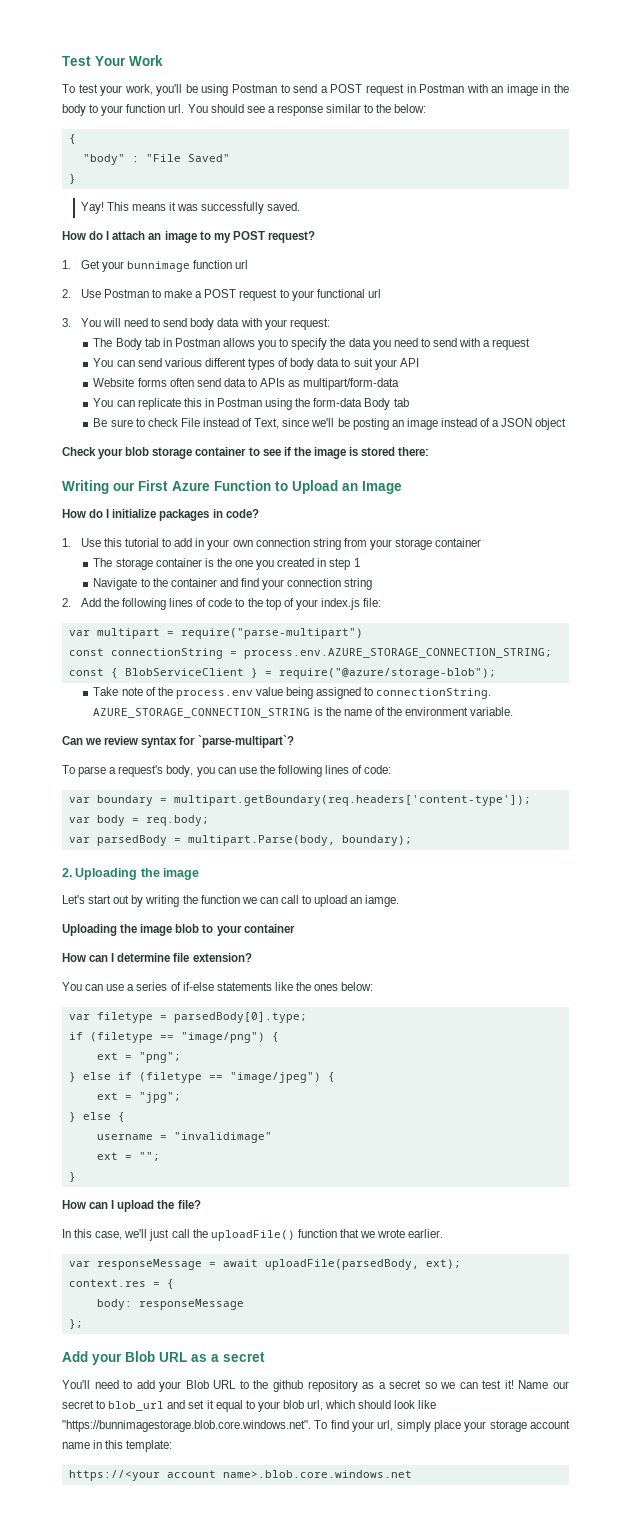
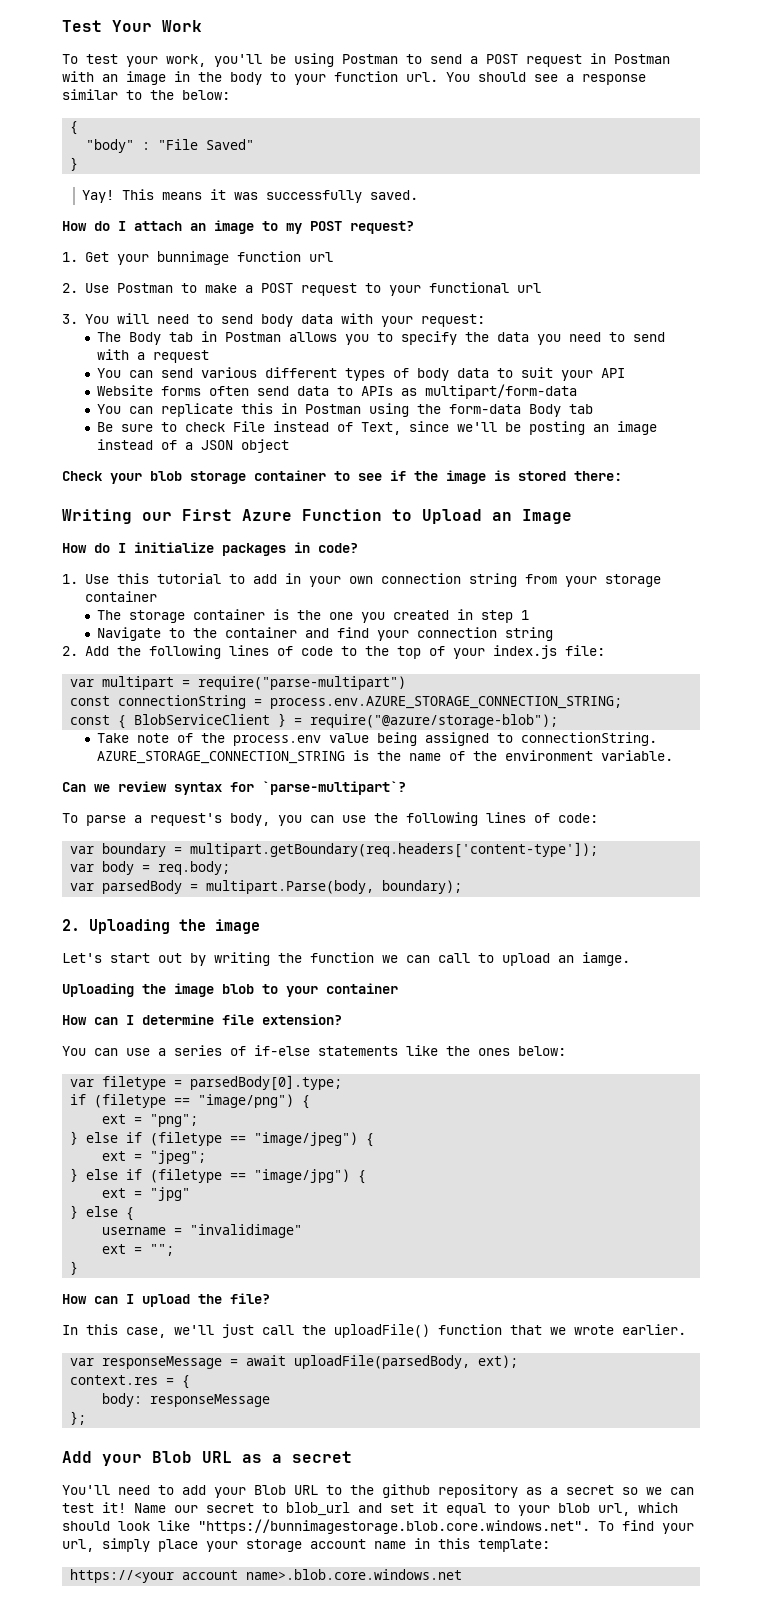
[138,1092,181,1103] "jpg"; -> [150,1150,207,1164] [70,1168,367,1184] [102,1187,191,1201] "jpeg"; // } else if (filetype == "image/jpg") { // ext = "jpg"

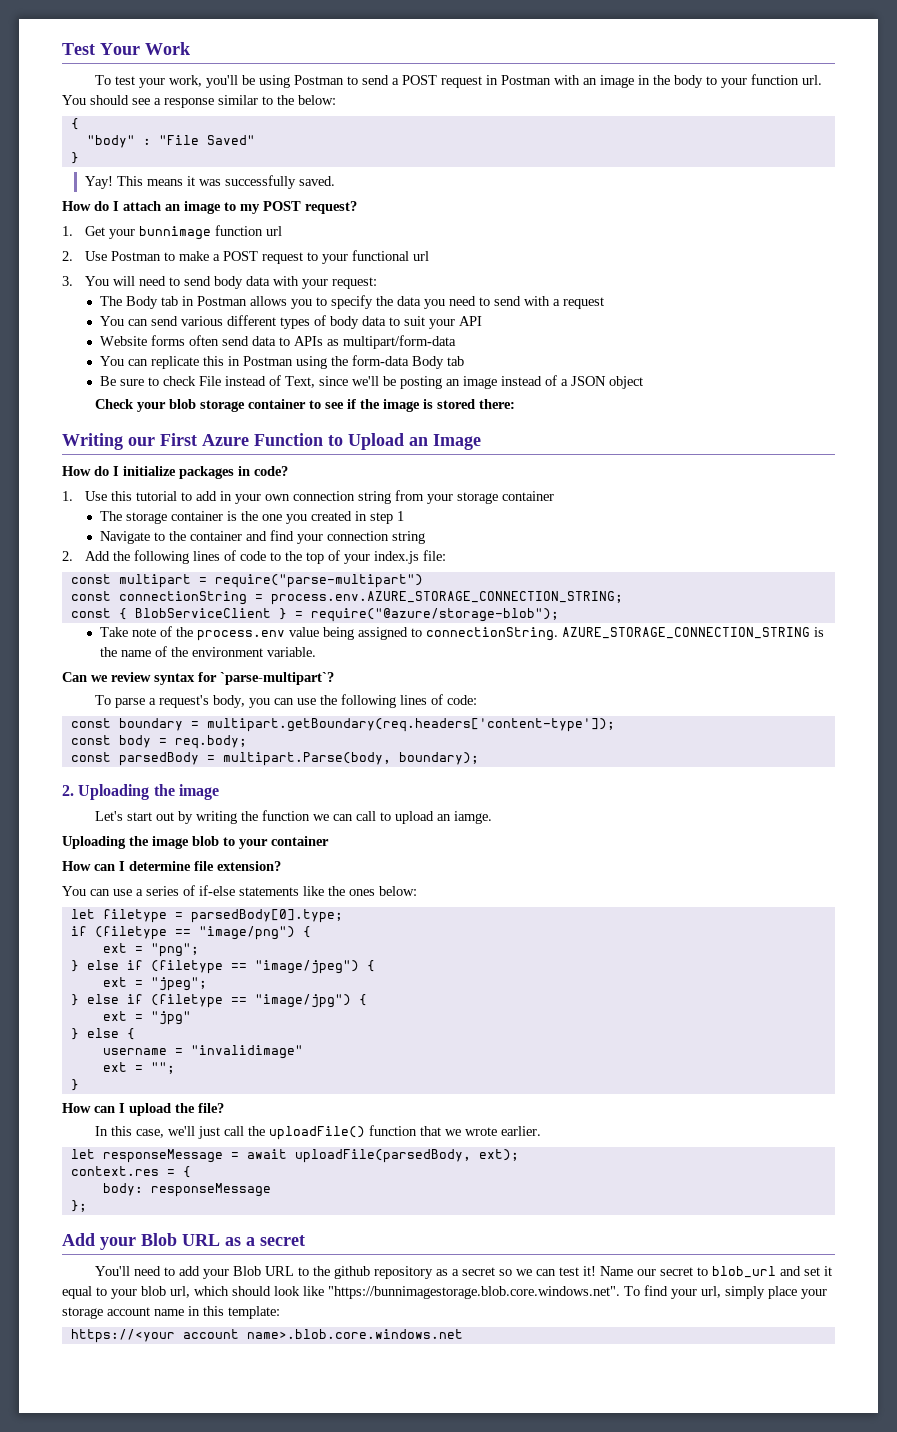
[70,679,95,687] var -> [70,574,111,584] const
[70,846,95,854] var -> [70,718,111,728] const
[70,864,95,872] var -> [70,735,111,745] const
[70,883,95,891] var -> [70,752,111,762] const
[70,1079,95,1087] var -> [70,909,95,919] let
[70,1358,95,1366] var -> [70,1149,95,1159] let

